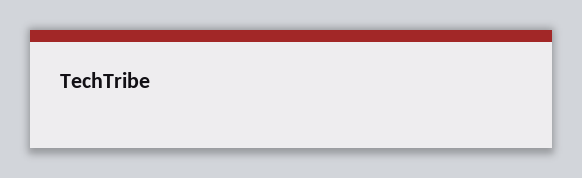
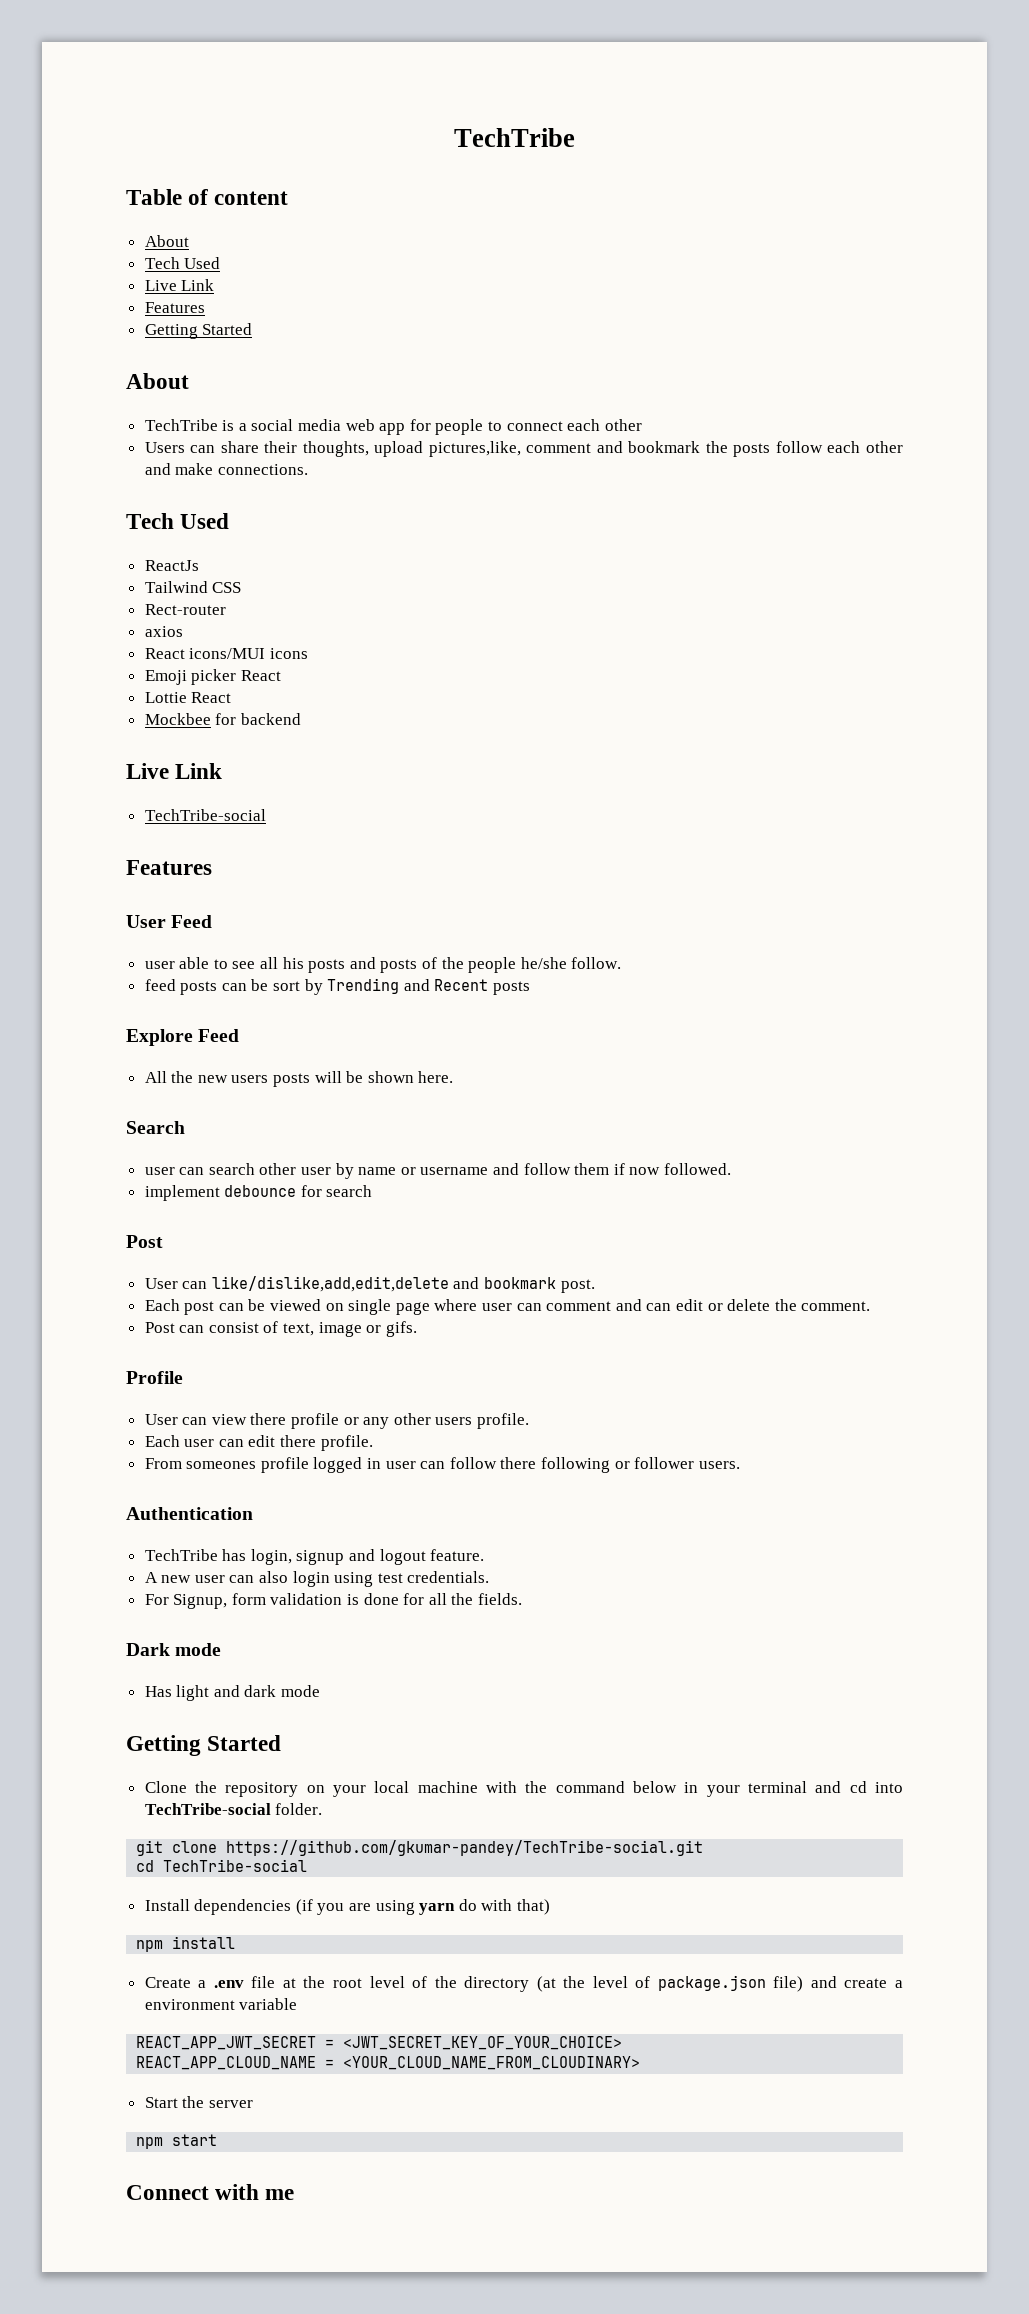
[60,72,150,88] TechTribe -> [454,128,575,147] [126,189,289,205] [144,235,189,247] [144,257,221,269] [144,279,215,291] [144,302,205,313] [144,323,253,339] [126,373,189,389] [144,419,642,435] [144,441,903,457] [144,463,308,475] [126,513,230,529] [144,560,199,571] [144,581,242,593] [144,604,226,615] [144,626,183,637] [144,648,308,659] [144,669,281,685] [144,692,232,703] [144,713,301,725] [126,763,223,779] [144,809,266,821] [126,860,212,875] [126,915,213,928] [144,957,622,973] [144,978,531,995] [126,1029,240,1046] [144,1071,454,1087] [126,1121,185,1134] [144,1163,731,1179] [144,1185,373,1201] [126,1235,163,1248] [144,1276,595,1293] [144,1299,871,1315] [144,1321,417,1337] [126,1371,183,1384] [144,1413,530,1429] [144,1435,373,1451] [144,1457,740,1473] [126,1507,253,1520] [144,1549,485,1565] [144,1571,490,1587] [144,1593,523,1609] [126,1643,222,1656] [144,1685,321,1701] [126,1735,282,1756] [144,1781,903,1797] [144,1803,323,1815] [136,1840,704,1856] [136,1859,308,1872] [144,1899,551,1915] [136,1936,236,1952] [144,1975,903,1992] [144,1998,298,2010] [136,2036,623,2050] [136,2056,641,2070] [144,2096,253,2108] [136,2134,218,2149] [126,2184,295,2200] TechTribe // Table of content // About // Tech Used // Live Link // Features // Getting Started // About // TechTribe is a social media web app for people to connect each other // Users can share their thoughts, upload pictures,like, comment and bookmark the posts follow each other and make connections. // Tech Used // ReactJs // Tailwind CSS // Rect-router // axios // React icons/MUI icons // Emoji picker React // Lottie React // Mockbee for backend // Live Link // TechTribe-social // Features // User Feed // user able to see all his posts and posts of the people he/she follow. // feed posts can be sort by Trending and Recent posts // Explore Feed // All the new users posts will be shown here. // Search // user can search other user by name or username and follow them if now followed. // implement debounce for search // Post // User can like/dislike,add,edit,delete and bookmark post. // Each post can be viewed on single page where user can comment and can edit or delete the comment. // Post can consist of text, image or gifs. // Profile // User can view there profile or any other users profile. // Each user can edit there profile. // From someones profile logged in user can follow there following or follower users. // Authentication // TechTribe has login, signup and logout feature. // A new user can also login using test credentials. // For Signup, form validation is done for all the fields. // Dark mode // Has light and dark mode // Getting Started // Clone the repository on your local machine with the command below in your terminal and cd into TechTribe-social folder. // git clone https://github.com/gkumar-pandey/TechTribe-social.git // cd TechTribe-social // Install dependencies (if you are using yarn do with that) // npm install // Create a .env file at the root level of the directory (at the level of package.json file) and create a environment variable // REACT_APP_JWT_SECRET = <JWT_SECRET_KEY_OF_YOUR_CHOICE> // REACT_APP_CLOUD_NAME = <YOUR_CLOUD_NAME_FROM_CLOUDINARY> // Start the server // npm start // Connect with me

